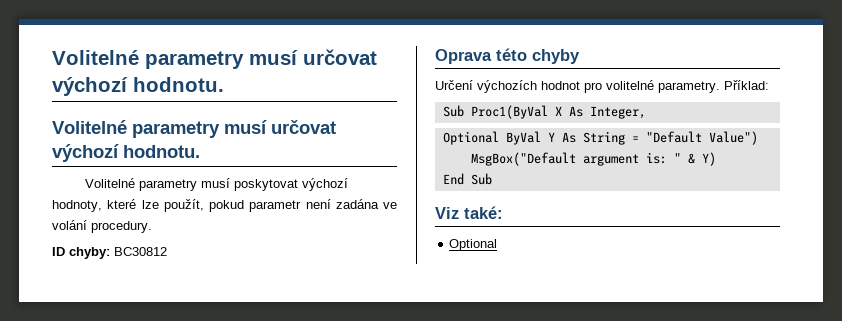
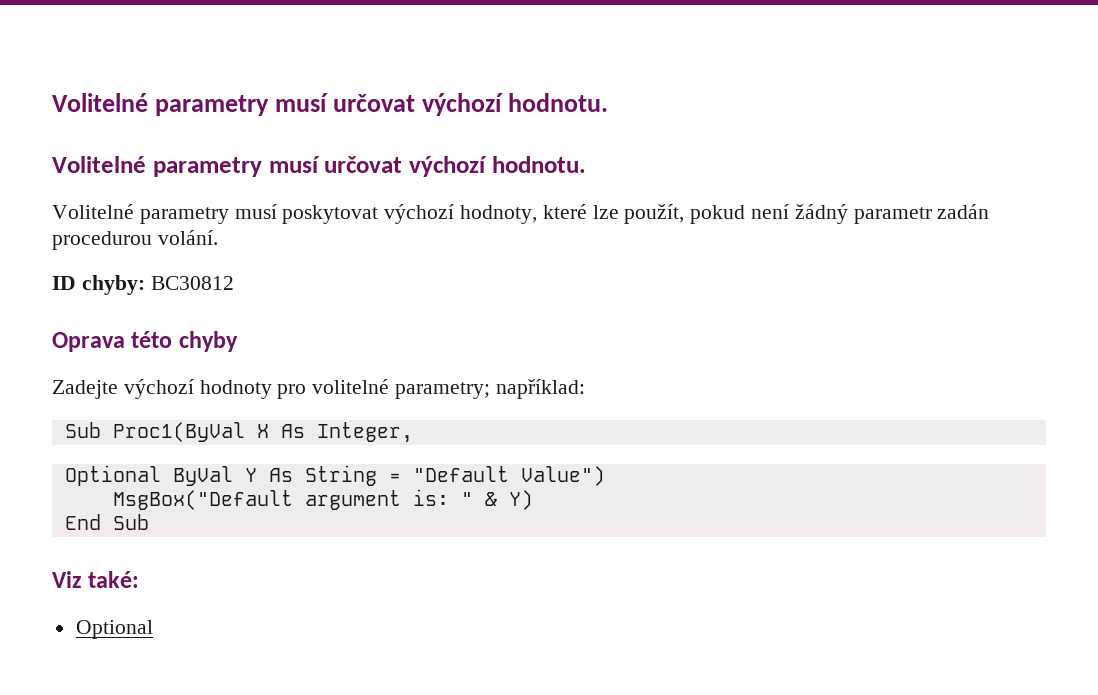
[249,199,397,212] [52,220,152,233] parametr není zadána ve volání procedury. -> [751,204,990,224] [52,230,218,250] není žádný parametr zadán procedurou volání.
[435,80,769,93] Určení výchozích hodnot pro volitelné parametry. Příklad: -> [52,379,585,399] Zadejte výchozí hodnoty pro volitelné parametry; například:

